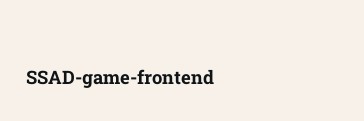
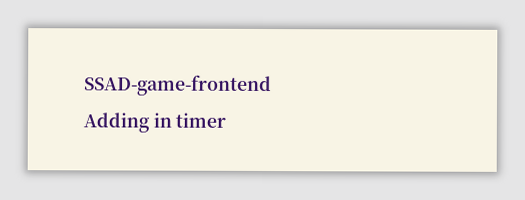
(214, 78) none -> [83,112,227,133] // Adding in timer

